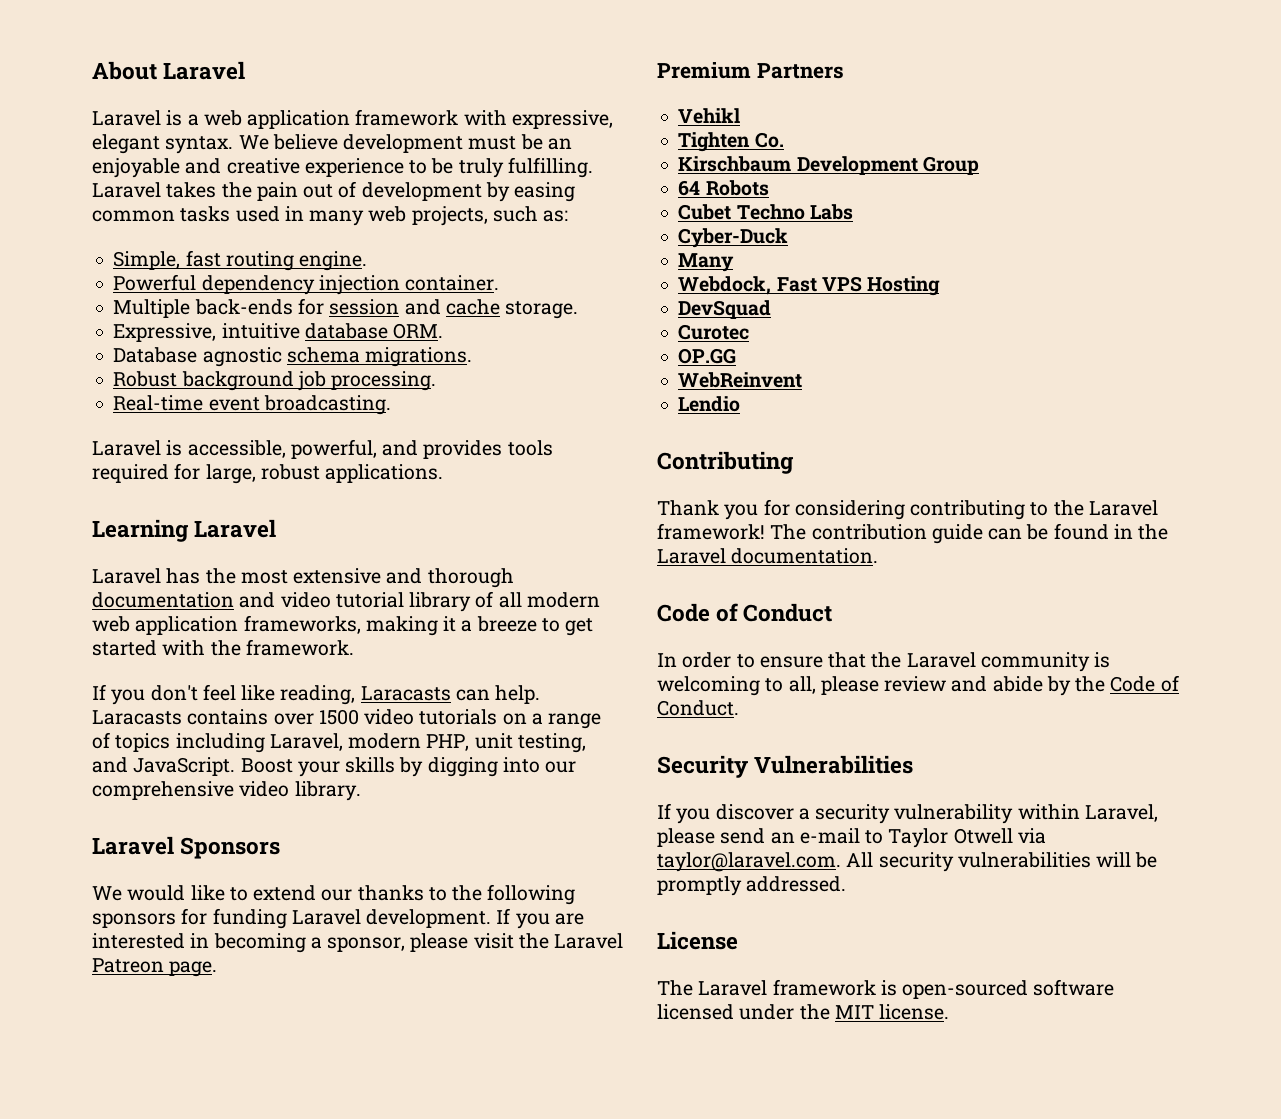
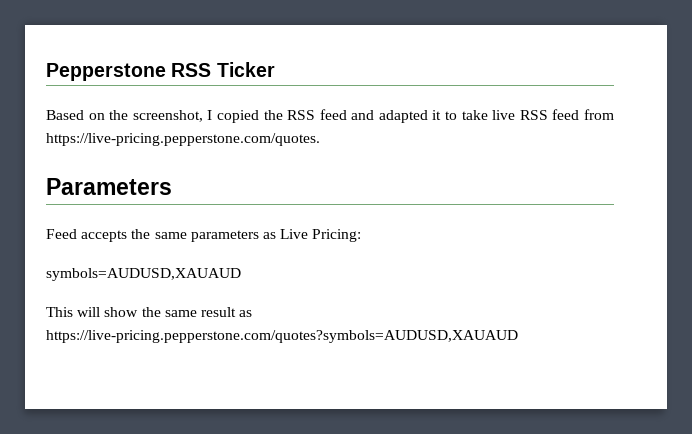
[92,61,246,80] [92,109,613,129] [92,134,572,154] [92,157,593,178] [92,181,576,202] [92,206,569,226] [113,250,368,271] [113,274,500,295] [113,298,579,319] [113,323,444,342] [113,347,473,367] [113,371,437,391] [113,395,391,415] [92,439,553,459] [92,463,444,484] [92,519,277,542] [92,568,514,588] [92,591,600,612] [92,615,594,636] [92,639,354,656] [92,684,541,705] [92,709,602,729] [92,732,586,753] [92,757,577,777] [92,781,361,801] [92,836,281,859] [92,884,576,905] [92,908,584,929] [92,933,624,953] [92,958,218,977] [657,62,844,79] [678,108,741,124] [678,132,784,152] [678,156,979,175] [678,180,769,196] [678,204,853,220] [678,228,789,248] [678,253,735,272] [678,276,941,296] [678,300,772,319] [678,324,750,340] [678,348,737,364] [678,372,803,388] [678,396,741,412] [657,451,794,474] [657,499,1158,520] [657,523,1169,544] [657,548,879,564] [657,603,833,622] [657,652,1111,672] [657,675,1179,696] [657,700,739,716] [657,755,914,778] [657,803,1158,824] [657,828,1046,848] [657,852,1158,872] [657,876,847,896] [657,931,738,950] [657,979,1115,999] [657,1004,950,1020] About Laravel // Laravel is a web application framework with expressive, elegant syntax. We believe development must be an enjoyable and creative experience to be truly fulfilling. Laravel takes the pain out of development by easing common tasks used in many web projects, such as: // Simple, fast routing engine. // Powerful dependency injection container. // Multiple back-ends for session and cache storage. // Expressive, intuitive database ORM. // Database agnostic schema migrations. // Robust background job processing. // Real-time event broadcasting. // Laravel is accessible, powerful, and provides tools required for large, robust applications. // Learning Laravel // Laravel has the most extensive and thorough documentation and video tutorial library of all modern web application frameworks, making it a breeze to get started with the framework. // If you don't feel like reading, Laracasts can help. Laracasts contains over 1500 video tutorials on a range of topics including Laravel, modern PHP, unit testing, and JavaScript. Boost your skills by digging into our comprehensive video library. // Laravel Sponsors // We would like to extend our thanks to the following sponsors for funding Laravel development. If you are interested in becoming a sponsor, please visit the Laravel Patreon page. // Premium Partners // Vehikl // Tighten Co. // Kirschbaum Development Group // 64 Robots // Cubet Techno Labs // Cyber-Duck // Many // Webdock, Fast VPS Hosting // DevSquad // Curotec // OP.GG // WebReinvent // Lendio // Contributing // Thank you for considering contributing to the Laravel framework! The contribution guide can be found in the Laravel documentation. // Code of Conduct // In order to ensure that the Laravel community is welcoming to all, please review and abide by the Code of Conduct. // Security Vulnerabilities // If you discover a security vulnerability within Laravel, please send an e-mail to Taylor Otwell via taylor@laravel.com. All security vulnerabilities will be promptly addressed. // License // The Laravel framework is open-sourced software licensed under the MIT license. -> [46,62,275,81] [46,109,614,123] [46,133,320,146] [46,178,172,195] [46,229,362,242] [46,268,241,281] [46,307,253,317] [46,330,518,343] Pepperstone RSS Ticker // Based on the screenshot, I copied the RSS feed and adapted it to take live RSS feed from https://live-pricing.pepperstone.com/quotes. // Parameters // Feed accepts the same parameters as Live Pricing: // symbols=AUDUSD,XAUAUD // This will show the same result as https://live-pricing.pepperstone.com/quotes?symbols=AUDUSD,XAUAUD

